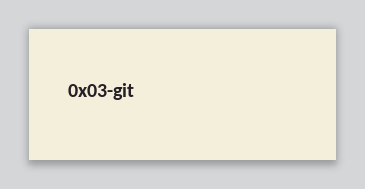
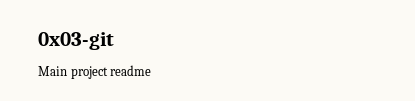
(134, 91) none -> [38,65,152,79] // Main project readme

